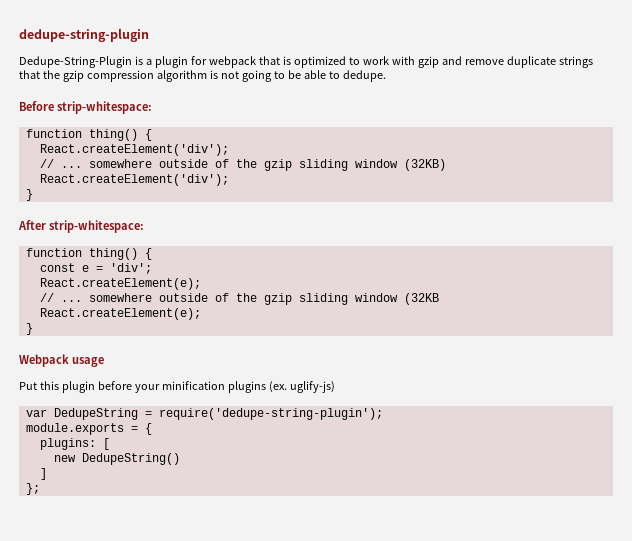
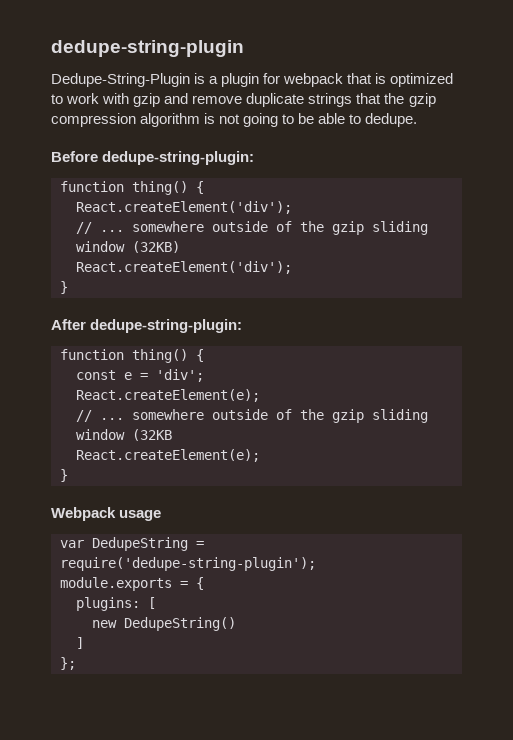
[57,101,152,114] strip-whitespace: -> [102,151,255,165] dedupe-string-plugin:
[49,220,144,233] strip-whitespace: -> [90,319,243,333] dedupe-string-plugin:
[19,381,335,393] // Put this plugin before your minification plugins (ex. uglify-js) -> (162, 515) none

